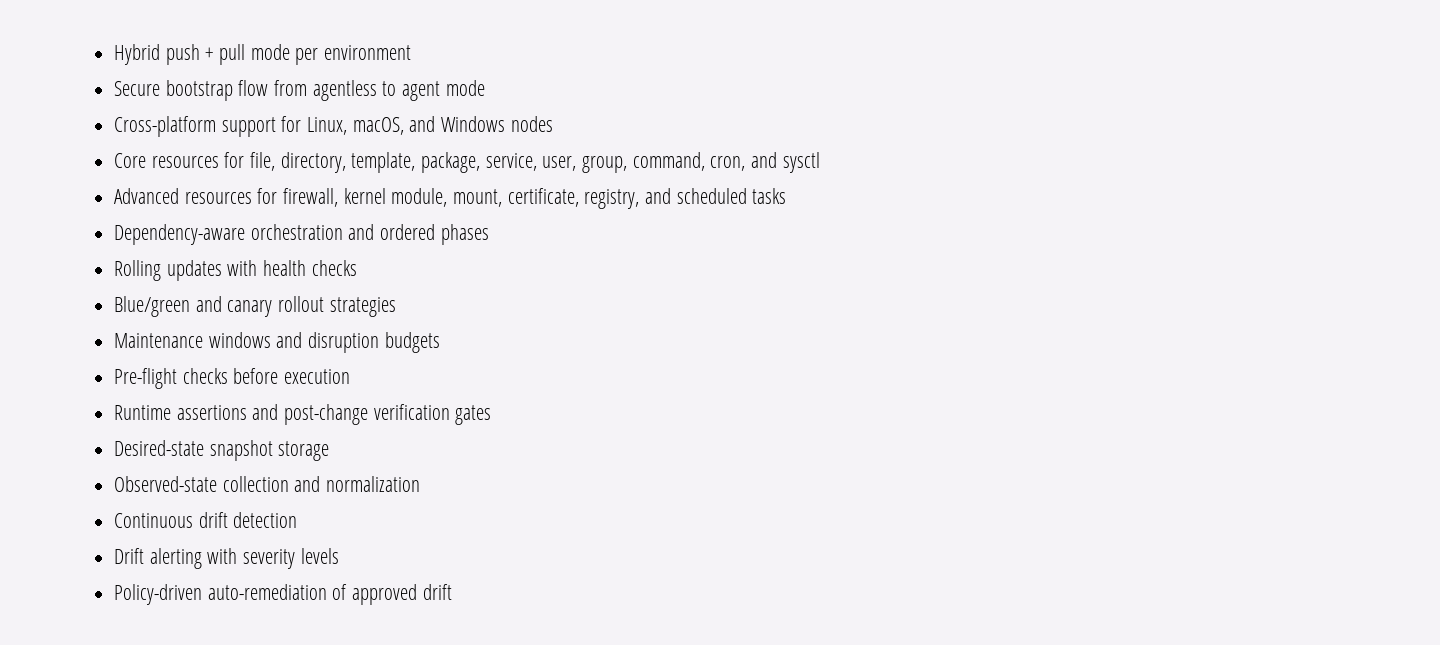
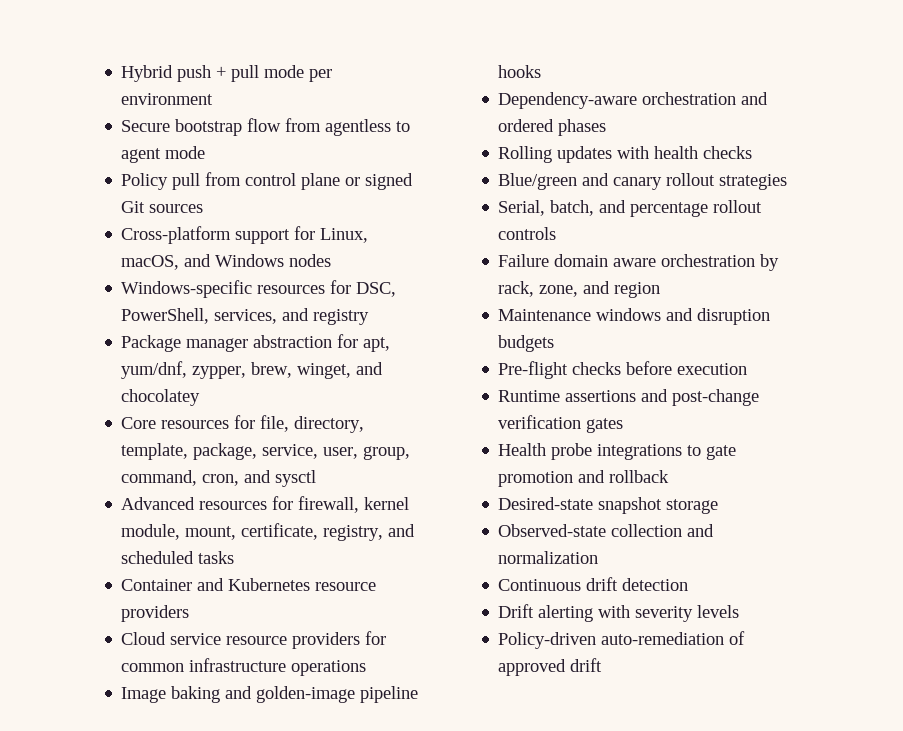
(485, 88) none -> [121,172,414,190] [121,201,204,213] // Policy pull from control plane or signed Git sources
(553, 124) none -> [121,280,397,298] [121,308,370,325] [121,334,391,352] [121,361,384,379] [121,389,201,406] // Windows-specific resources for DSC, PowerShell, services, and registry // Package manager abstraction for apt, yum/dnf, zypper, brew, winget, and chocolatey
(787, 196) none -> [121,578,377,591] [121,605,190,622] [121,631,387,649] [121,658,367,676] [121,686,419,703] [498,65,542,78] // Container and Kubernetes resource providers // Cloud service resource providers for common infrastructure operations // Image baking and golden-image pipeline hooks
(396, 307) none -> [498,200,763,217] [498,227,557,240] [498,254,780,271] [498,281,661,298] // Serial, batch, and percentage rollout controls // Failure domain aware orchestration by rack, zone, and region
(492, 415) none -> [498,443,737,460] [498,470,670,487] // Health probe integrations to gate promotion and rollback

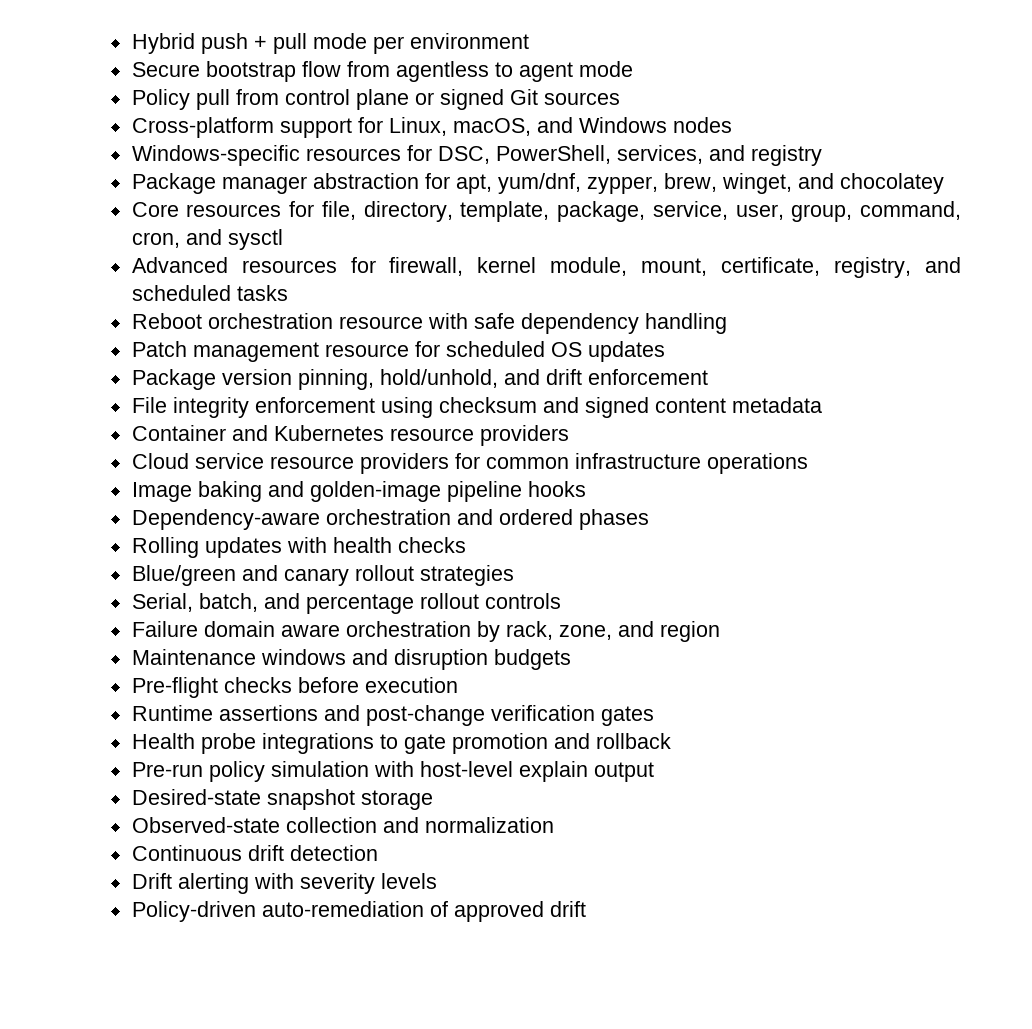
(235, 557) none -> [131,313,727,334] [131,341,665,362] [131,369,708,390] [131,397,822,418] // Reboot orchestration resource with safe dependency handling // Patch management resource for scheduled OS updates // Package version pinning, hold/unhold, and drift enforcement // File integrity enforcement using checksum and signed content metadata
(670, 476) none -> [131,761,654,782] // Pre-run policy simulation with host-level explain output

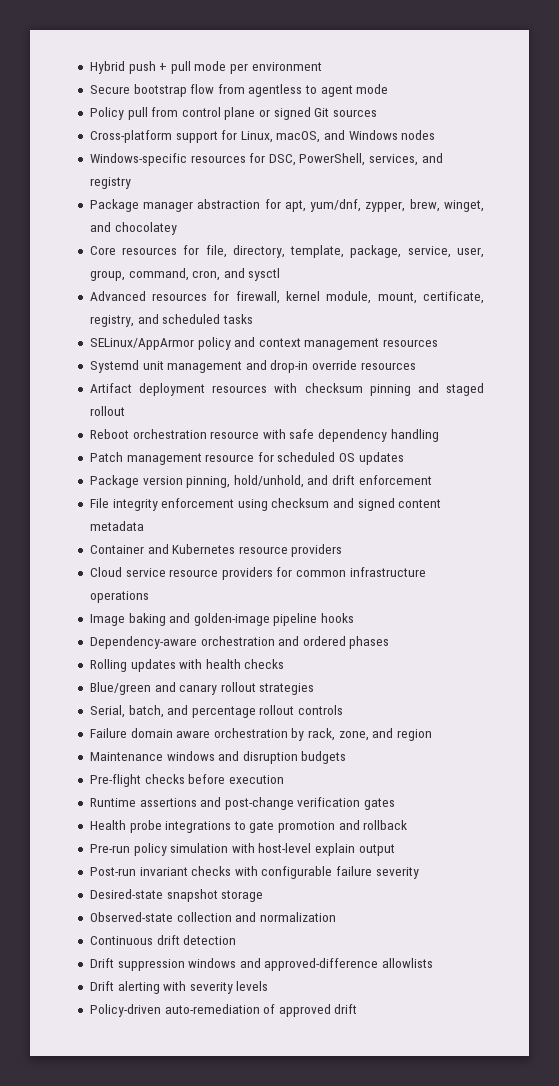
(288, 293) none -> [89,337,439,350] [89,360,416,373] [89,383,484,396] [89,406,125,416] // SELinux/AppArmor policy and context management resources // Systemd unit management and drop-in override resources // Artifact deployment resources with checksum pinning and staged rollout
(654, 772) none -> [89,866,419,879] // Post-run invariant checks with configurable failure severity
(378, 853) none -> [89,958,434,971] // Drift suppression windows and approved-difference allowlists

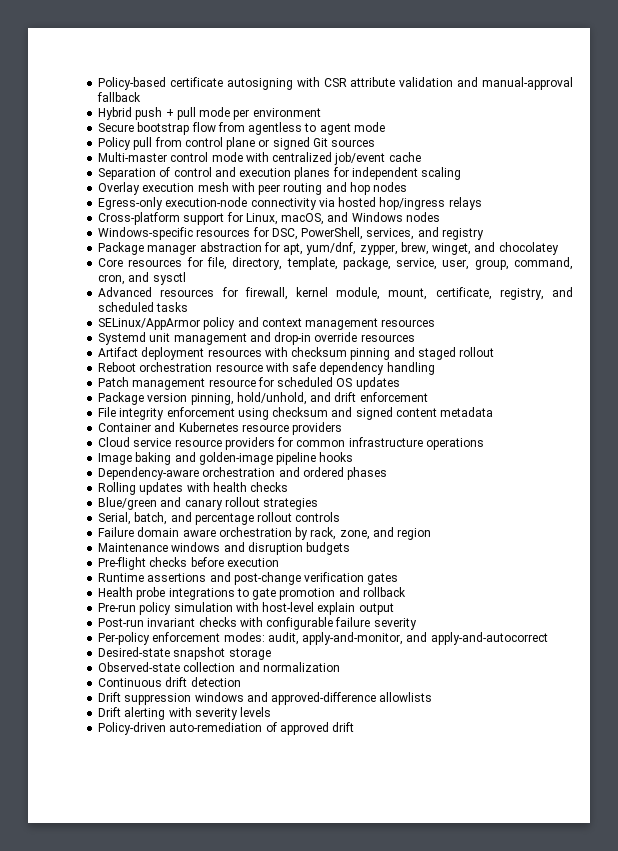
(89, 67) none -> [98,77,574,90] [97,92,142,102] Policy-based certificate autosigning with CSR attribute validation and manual-approval fallback //
(378, 113) none -> [98,152,421,165] [98,167,462,180] [98,182,408,195] [98,197,482,210] // Multi-master control mode with centralized job/event cache // Separation of control and execution planes for independent scaling // Overlay execution mesh with peer routing and hop nodes // Egress-only execution-node connectivity via hosted hop/ingress relays
(419, 873) none -> [98,632,548,645] // Per-policy enforcement modes: audit, apply-and-monitor, and apply-and-autocorrect

